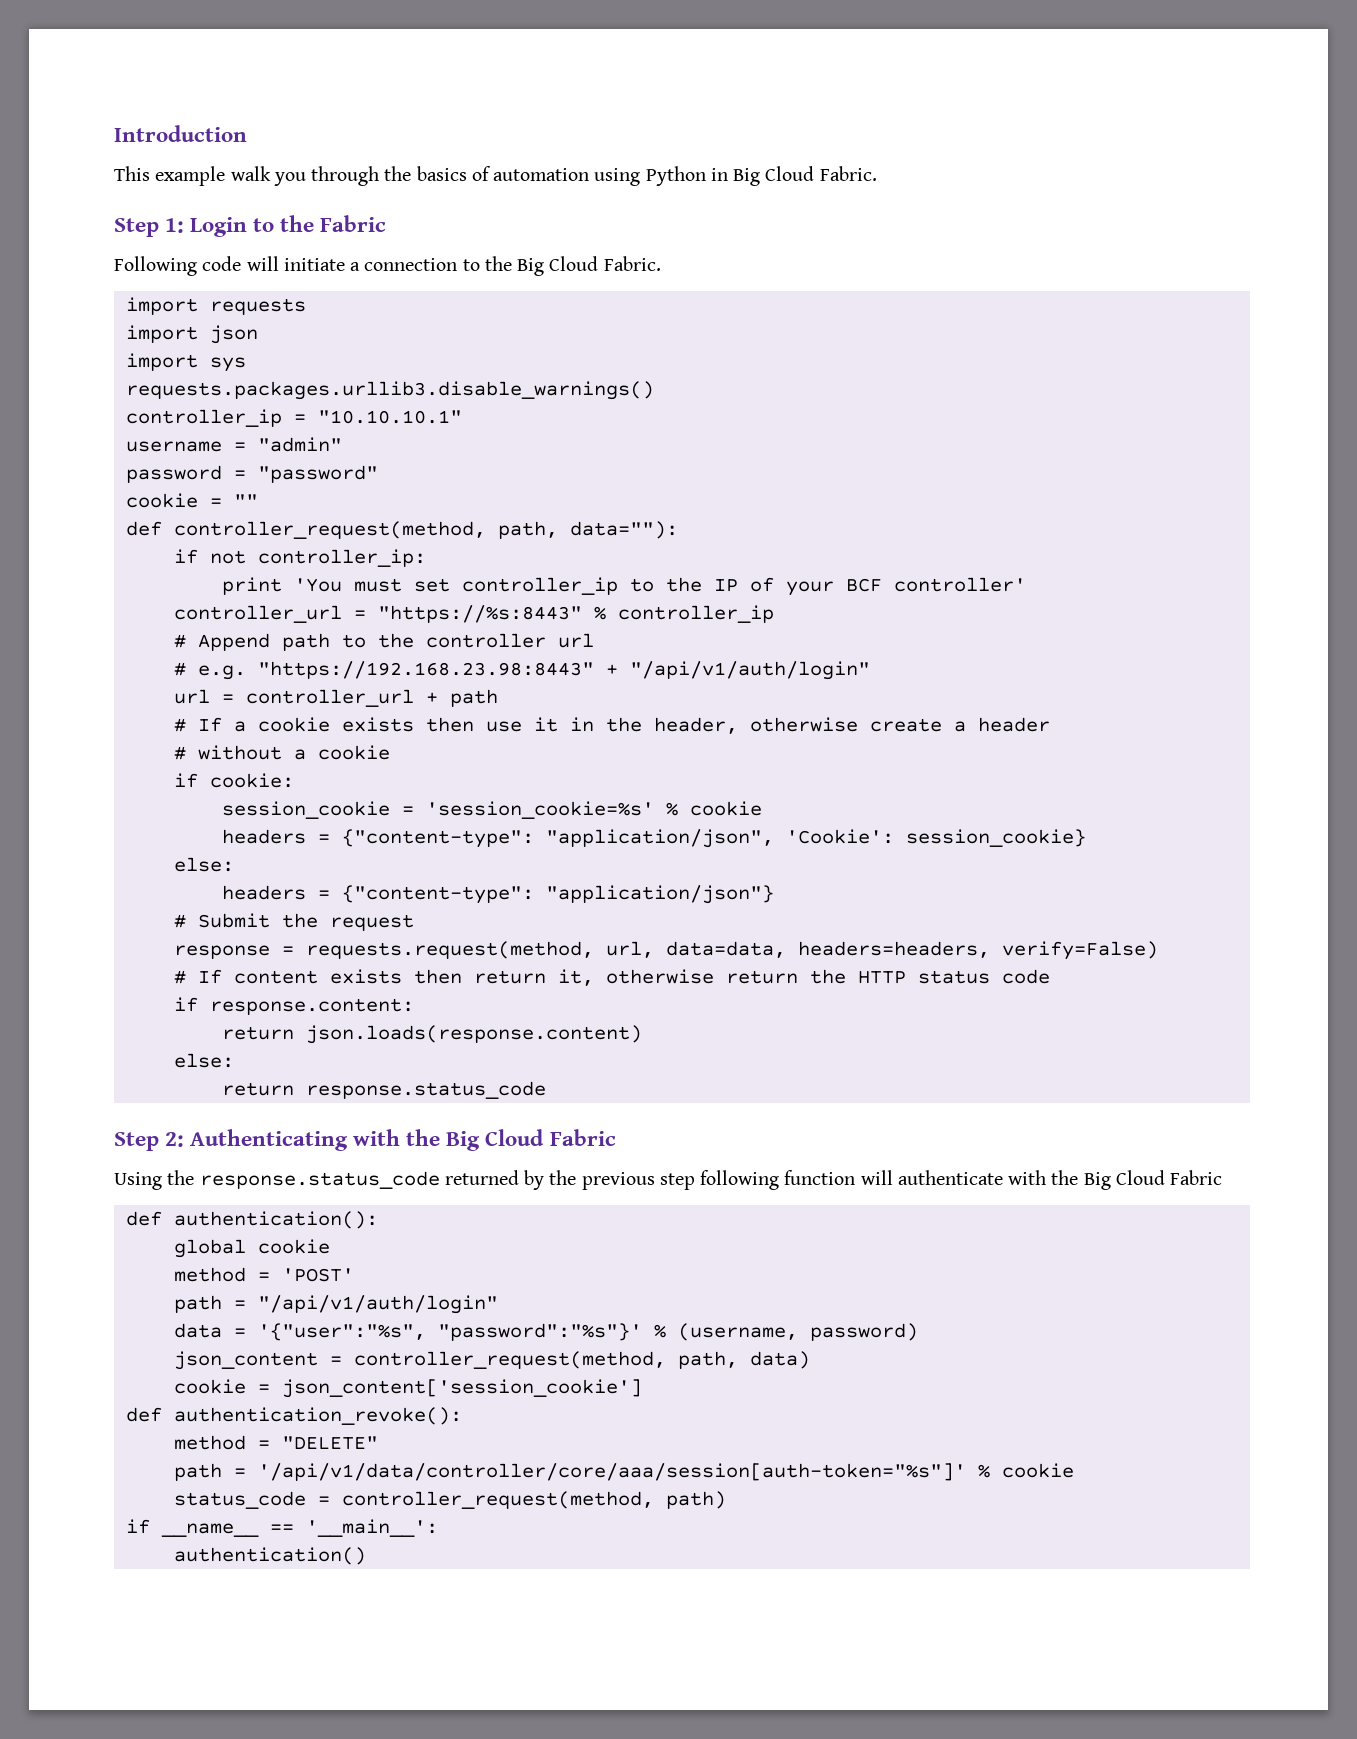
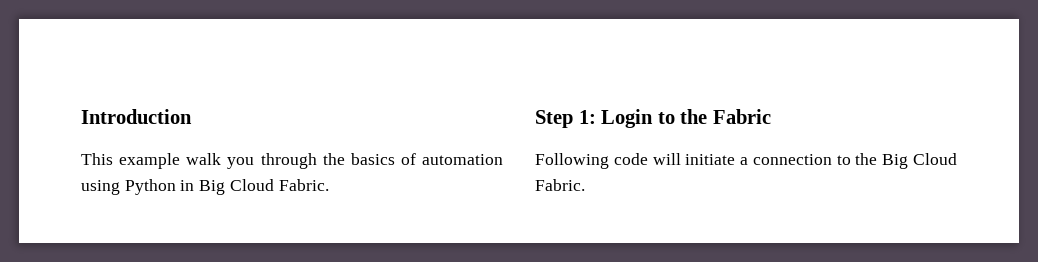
[125,297,306,315] [125,325,258,344] [125,353,246,372] [125,381,654,400] [125,409,462,427] [125,437,342,452] [125,465,378,483] [125,493,258,508] [125,521,678,539] [173,549,426,567] [221,577,1026,596] [173,605,774,623] [173,633,594,651] [173,661,870,680] [173,689,498,707] [173,717,1050,734] [173,745,390,760] [173,773,294,788] [221,801,762,819] [221,829,1086,848] [173,857,234,872] [221,885,774,904] [173,913,414,931] [173,941,1158,960] [173,969,1050,986] [173,997,414,1015] [221,1025,642,1044] [173,1053,234,1068] [221,1081,546,1099] [114,1129,616,1151] [114,1170,1223,1190] [125,1211,378,1229] [173,1239,330,1258] [173,1267,354,1282] [173,1295,498,1314] [173,1323,918,1341] [173,1351,810,1370] [173,1379,642,1398] [125,1407,462,1425] [173,1435,378,1450] [173,1463,1074,1481] [173,1491,726,1509] [125,1519,438,1537] [173,1547,366,1565] // import requests // import json // import sys // requests.packages.urllib3.disable_warnings() // controller_ip = "10.10.10.1" // username = "admin" // password = "password" // cookie = "" // def controller_request(method, path, data=""): // if not controller_ip: // print 'You must set controller_ip to the IP of your BCF controller' // controller_url = "https://%s:8443" % controller_ip // # Append path to the controller url // # e.g. "https://192.168.23.98:8443" + "/api/v1/auth/login" // url = controller_url + path // # If a cookie exists then use it in the header, otherwise create a header // # without a cookie // if cookie: // session_cookie = 'session_cookie=%s' % cookie // headers = {"content-type": "application/json", 'Cookie': session_cookie} // else: // headers = {"content-type": "application/json"} // # Submit the request // response = requests.request(method, url, data=data, headers=headers, verify=False) // # If content exists then return it, otherwise return the HTTP status code // if response.content: // return json.loads(response.content) // else: // return response.status_code // Step 2: Authenticating with the Big Cloud Fabric // Using the response.status_code returned by the previous step following function will authenticate with the Big Cloud Fabric // def authentication(): // global cookie // method = 'POST' // path = "/api/v1/auth/login" // data = '{"user":"%s", "password":"%s"}' % (username, password) // json_content = controller_request(method, path, data) // cookie = json_content['session_cookie'] // def authentication_revoke(): // method = "DELETE" // path = '/api/v1/data/controller/core/aaa/session[auth-token="%s"]' % cookie // status_code = controller_request(method, path) // if __name__ == '__main__': // authentication() -> (585, 185) none

